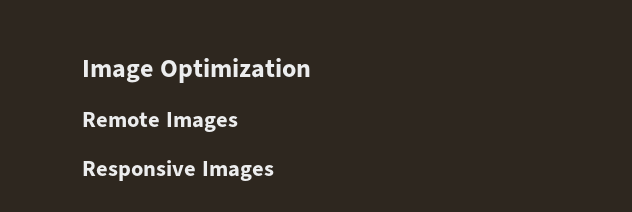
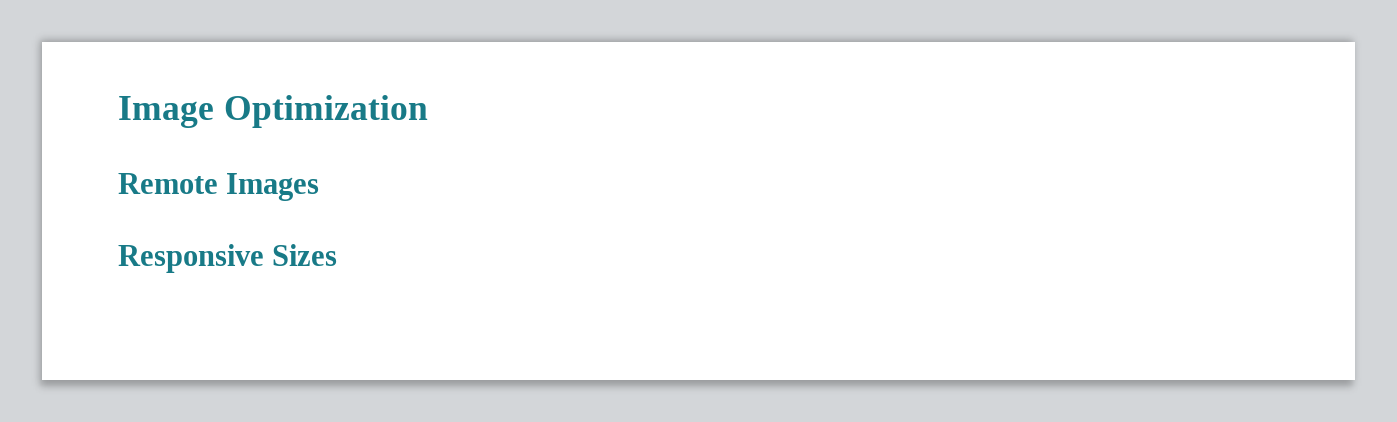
[202,161,275,181] Images -> [272,244,338,266] Sizes

